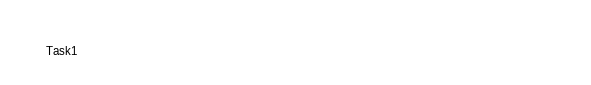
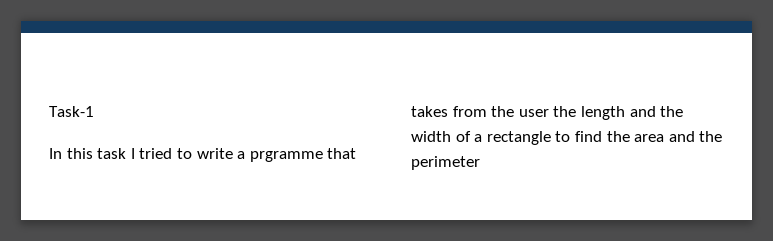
[46,46,77,55] Task1 -> [49,106,94,117] [49,148,357,162] [411,106,684,120] [411,131,723,145] [411,156,480,170] Task-1 // In this task I tried to write a prgramme that takes from the user the length and the width of a rectangle to find the area and the perimeter

